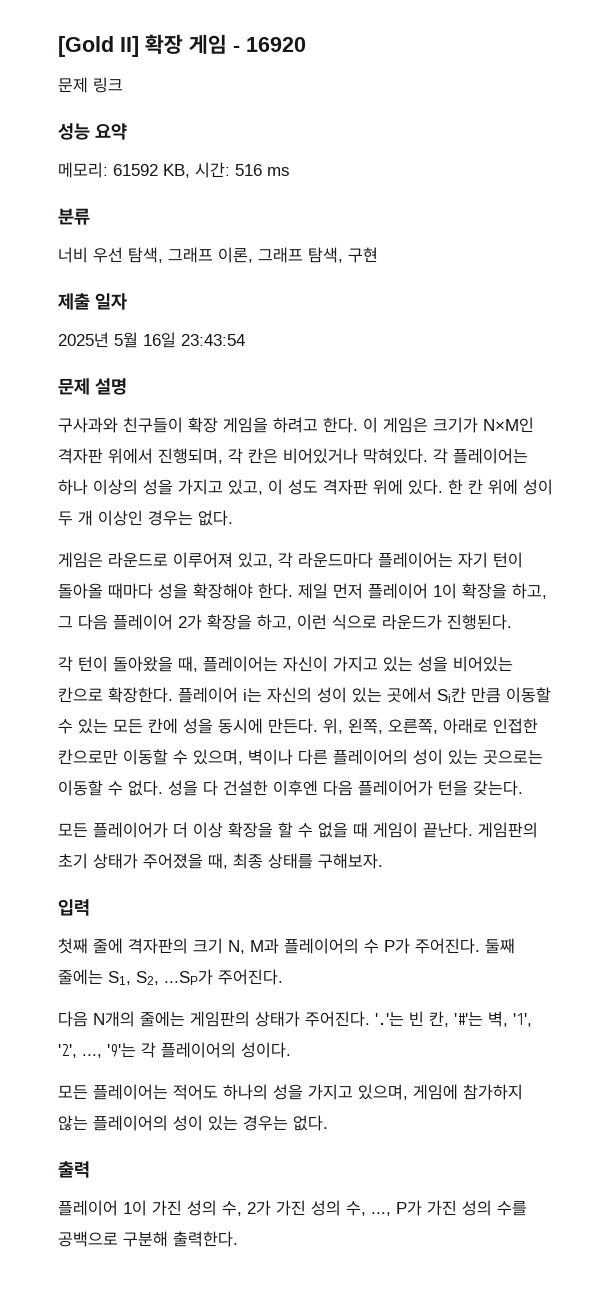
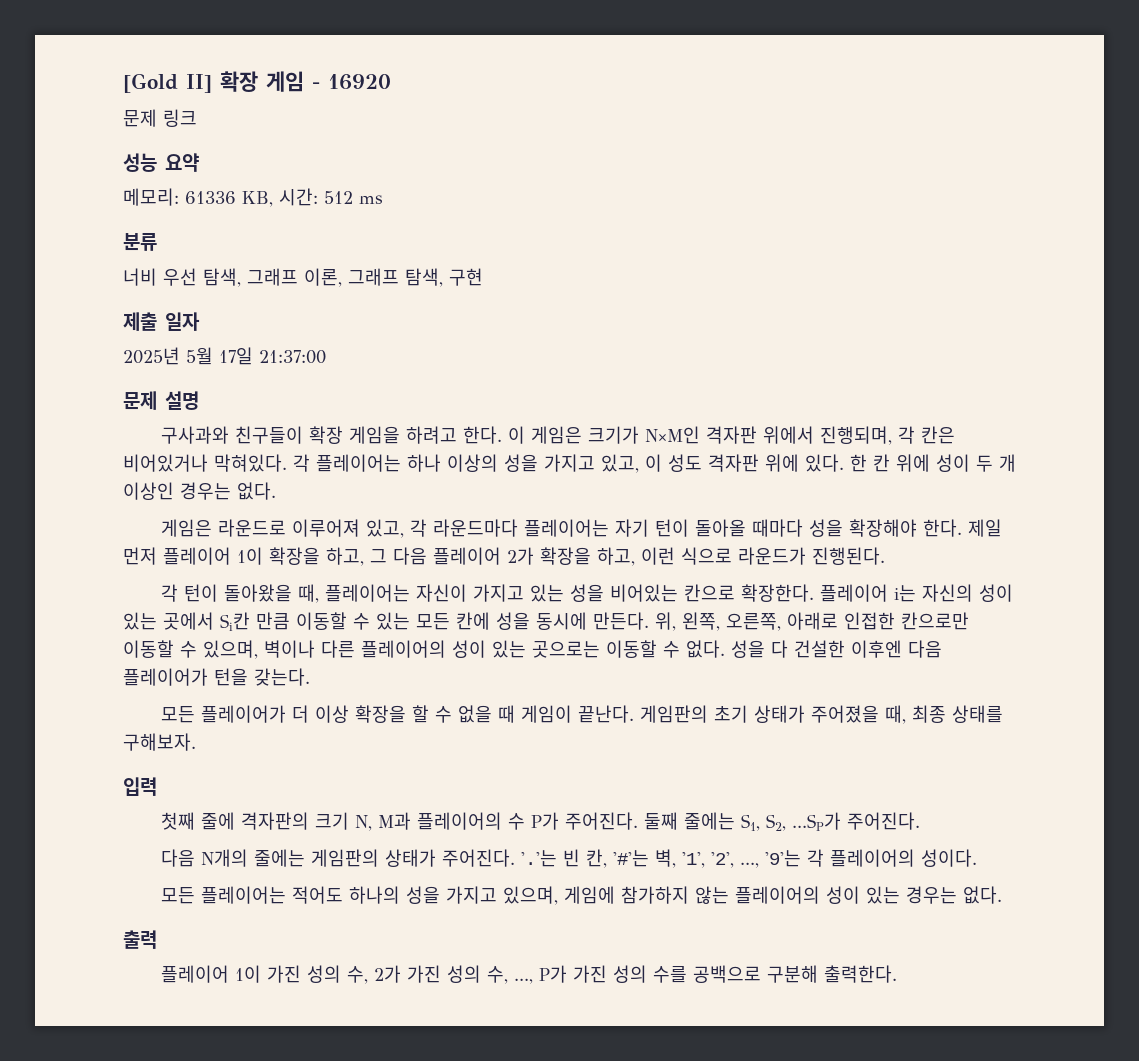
[113,164,158,176] 61592 -> [185,191,236,204] 61336
[235,164,262,176] 516 -> [324,191,353,204] 512
[143,332,245,348] 16일 23:43:54 -> [219,347,326,365] 17일 21:37:00

